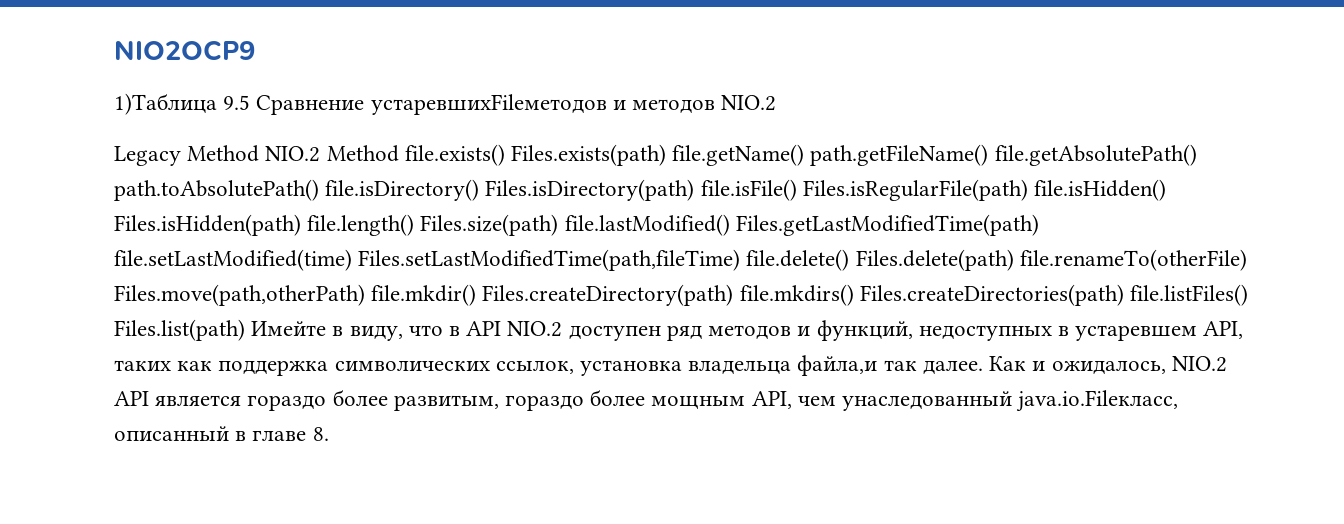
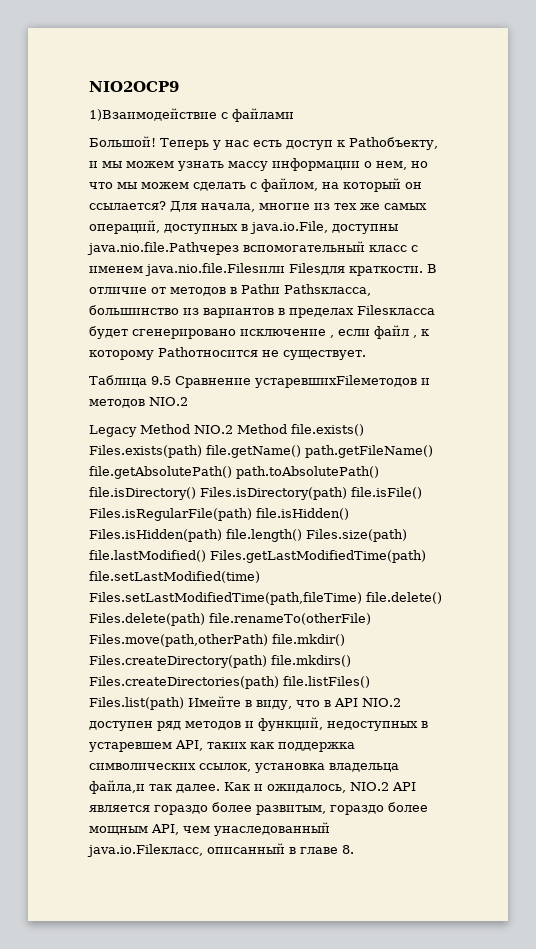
[114,93,217,115] 1)Таблица -> [89,108,294,122] [89,136,438,150] [89,158,428,171] [89,178,422,192] [89,201,427,212] [89,220,398,234] [87,241,418,255] [89,263,437,276] [89,284,371,296] [89,305,435,318] [89,325,429,339] [89,347,366,360] [89,375,147,387] 1)Взаимодействие с файлами // Большой! Теперь у нас есть доступ к Pathобъекту, и мы можем узнать массу информации о нем, но что мы можем сделать с файлом, на который он ссылается? Для начала, многие из тех же самых операций, доступных в java.io.File, доступны java.nio.file.Pathчерез вспомогательный класс с именем java.nio.file.Filesили Filesдля краткости. В отличие от методов в Pathи Pathsкласса, большинство из вариантов в пределах Filesкласса будет сгенерировано исключение , если файл , к которому Pathотносится не существует. // Таблица

